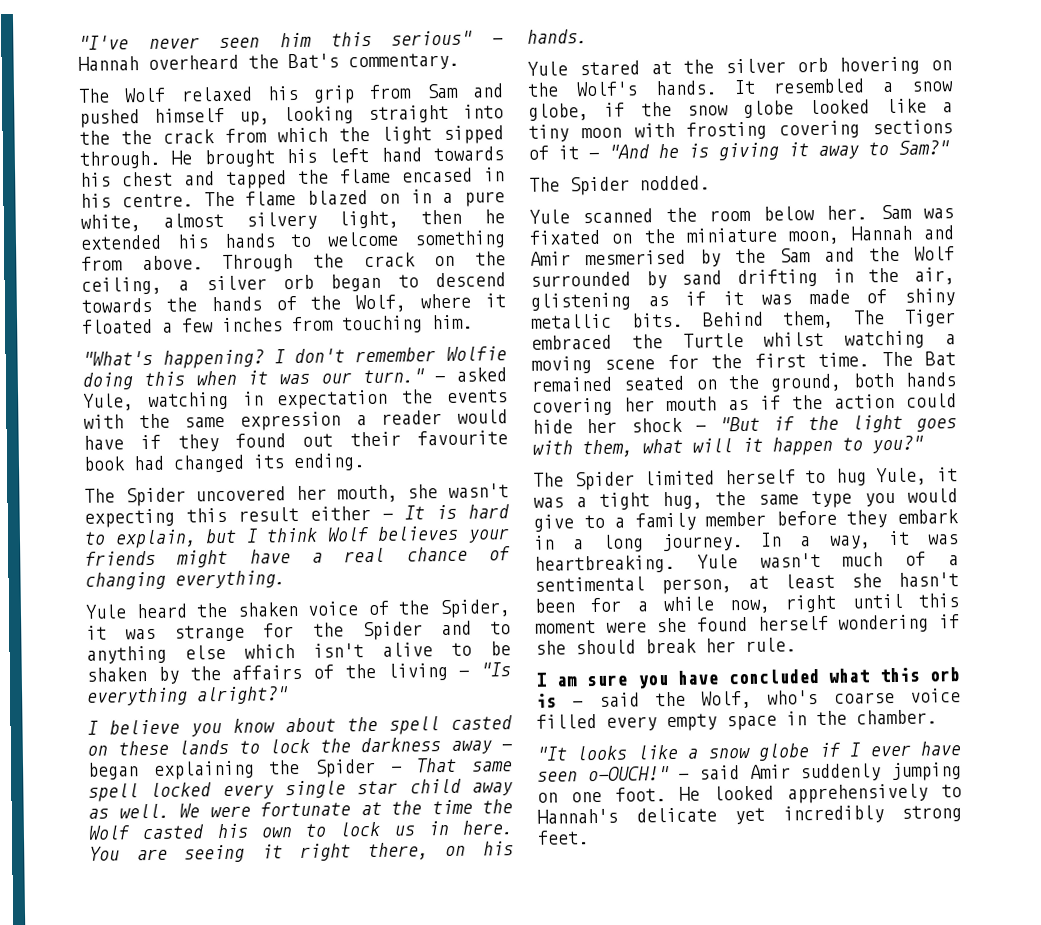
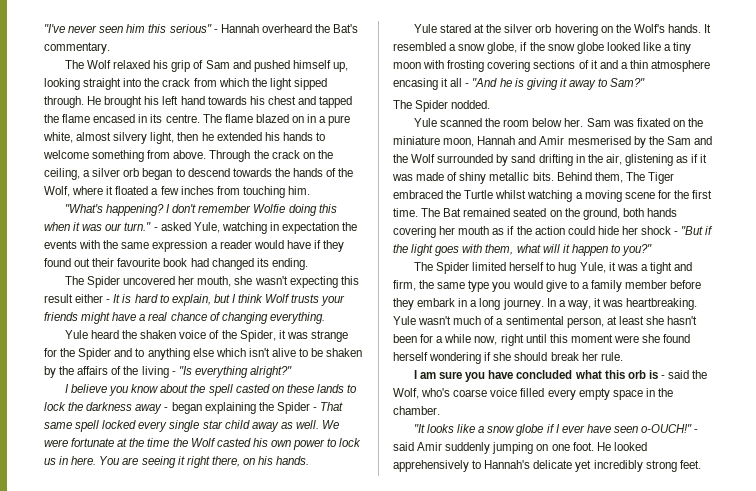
[369,84,413,99] from -> [193,60,204,69] of
[121,129,152,145] the -> (160, 82) none
[80,193,111,208] his -> [150,114,163,123] its
[377,525,460,541] believes -> [291,294,320,303] trusts
(293, 832) none -> [293,439,326,450] power
(579, 152) none -> [599,60,711,72] [393,78,463,90] and a thin atmosphere encasing it all
[662,491,703,510] hug, -> [674,262,693,271] [393,280,416,291] and firm,

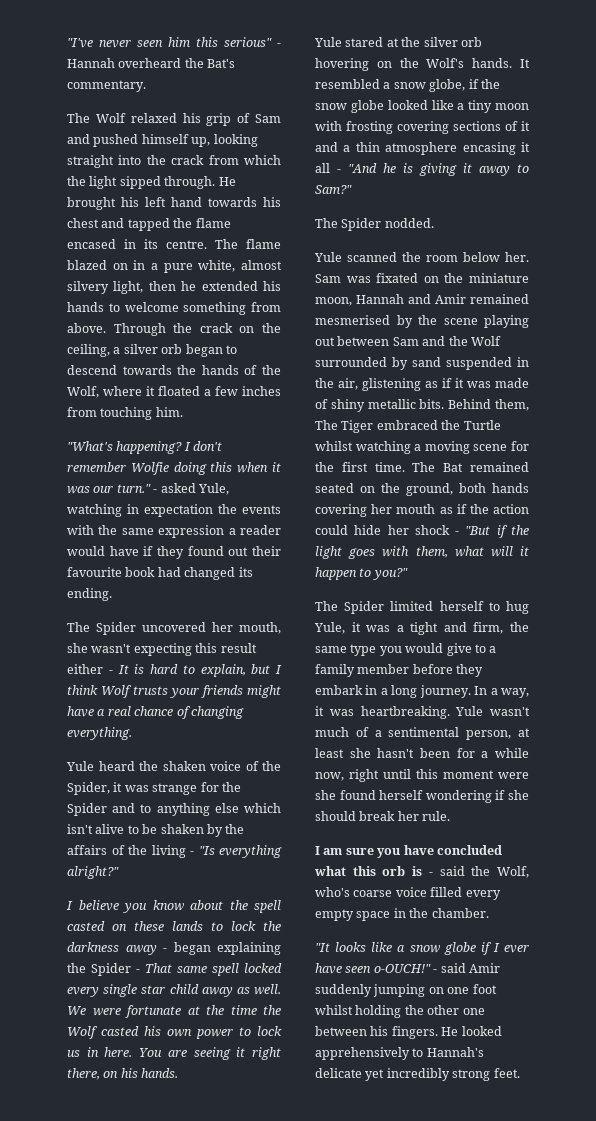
(565, 140) none -> [470,294,529,304] remained
(664, 140) none -> [443,315,529,328] [315,336,390,346] scene playing out between
[538,154,573,166] drifting -> [446,357,512,370] suspended
[572,442,594,451] foot. -> [472,984,497,994] [315,1005,485,1018] [315,1026,438,1039] foot whilst holding the other one between his fingers.

